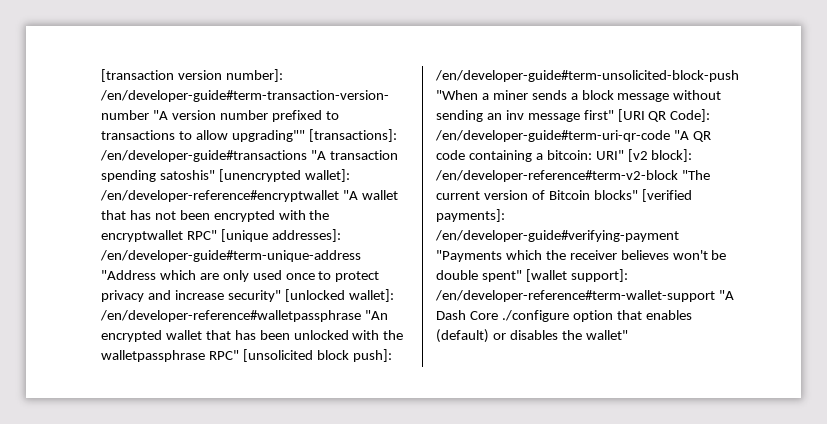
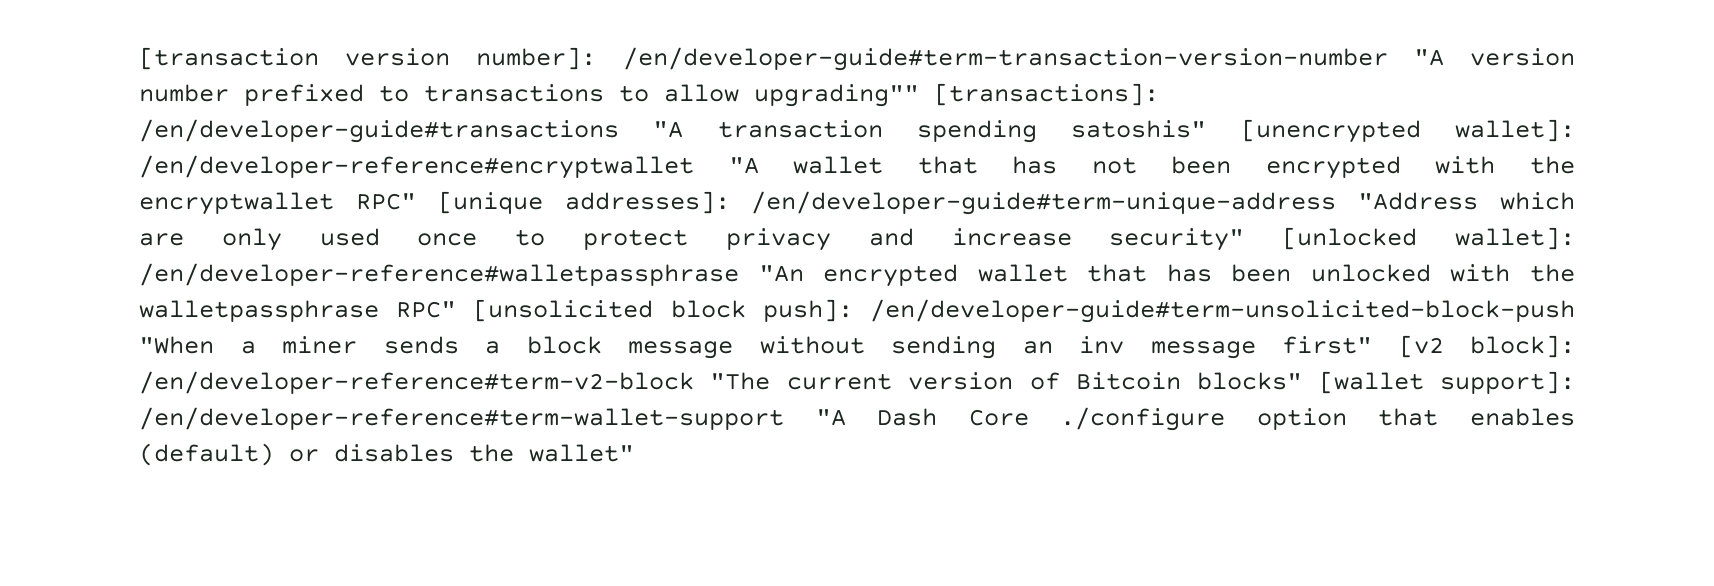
[617,109,711,122] [435,130,711,142] [436,150,624,162] [URI QR Code]: /en/developer-guide#term-uri-qr-code "A QR code containing a bitcoin: URI" -> (1372, 345) none
[641,189,692,202] [436,209,505,222] [435,230,679,242] [436,250,727,262] [436,270,522,282] [verified payments]: /en/developer-guide#verifying-payment "Payments which the receiver believes won't be double spent" -> (1303, 381) none

